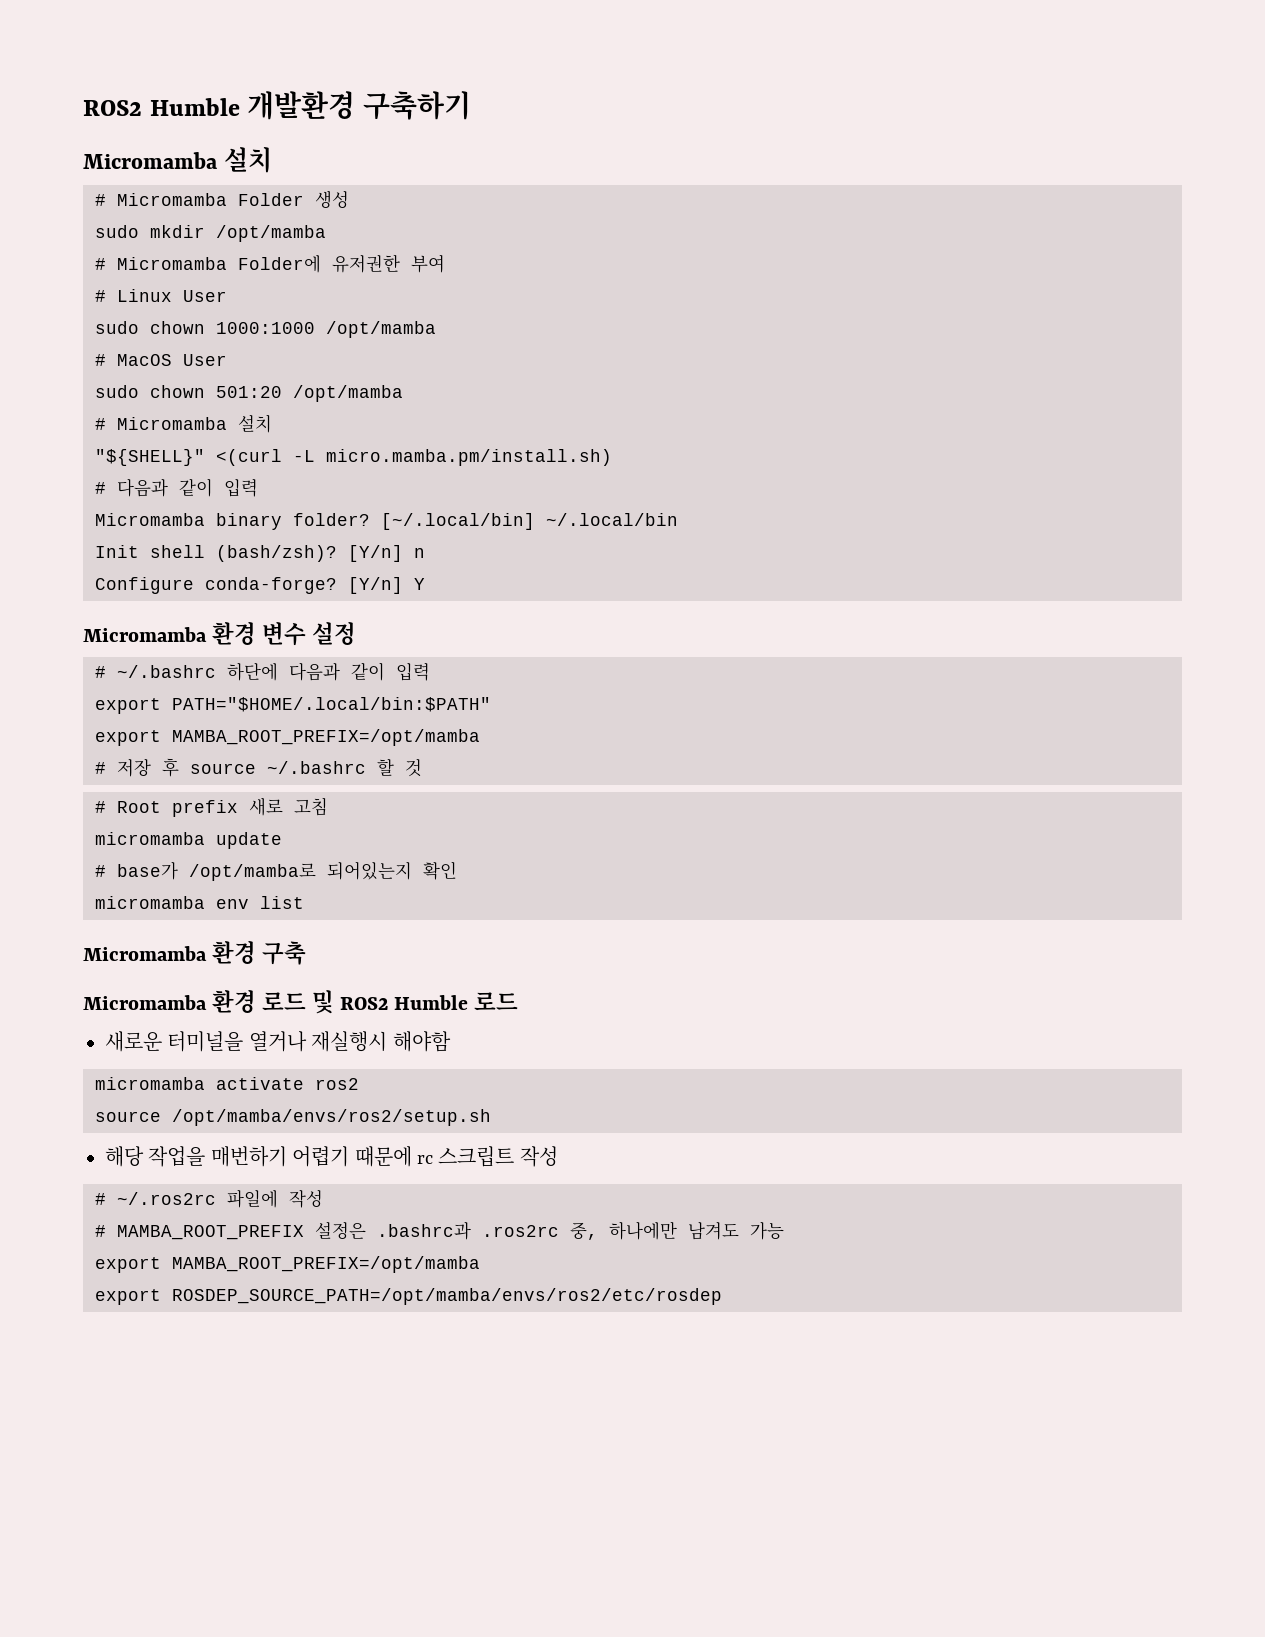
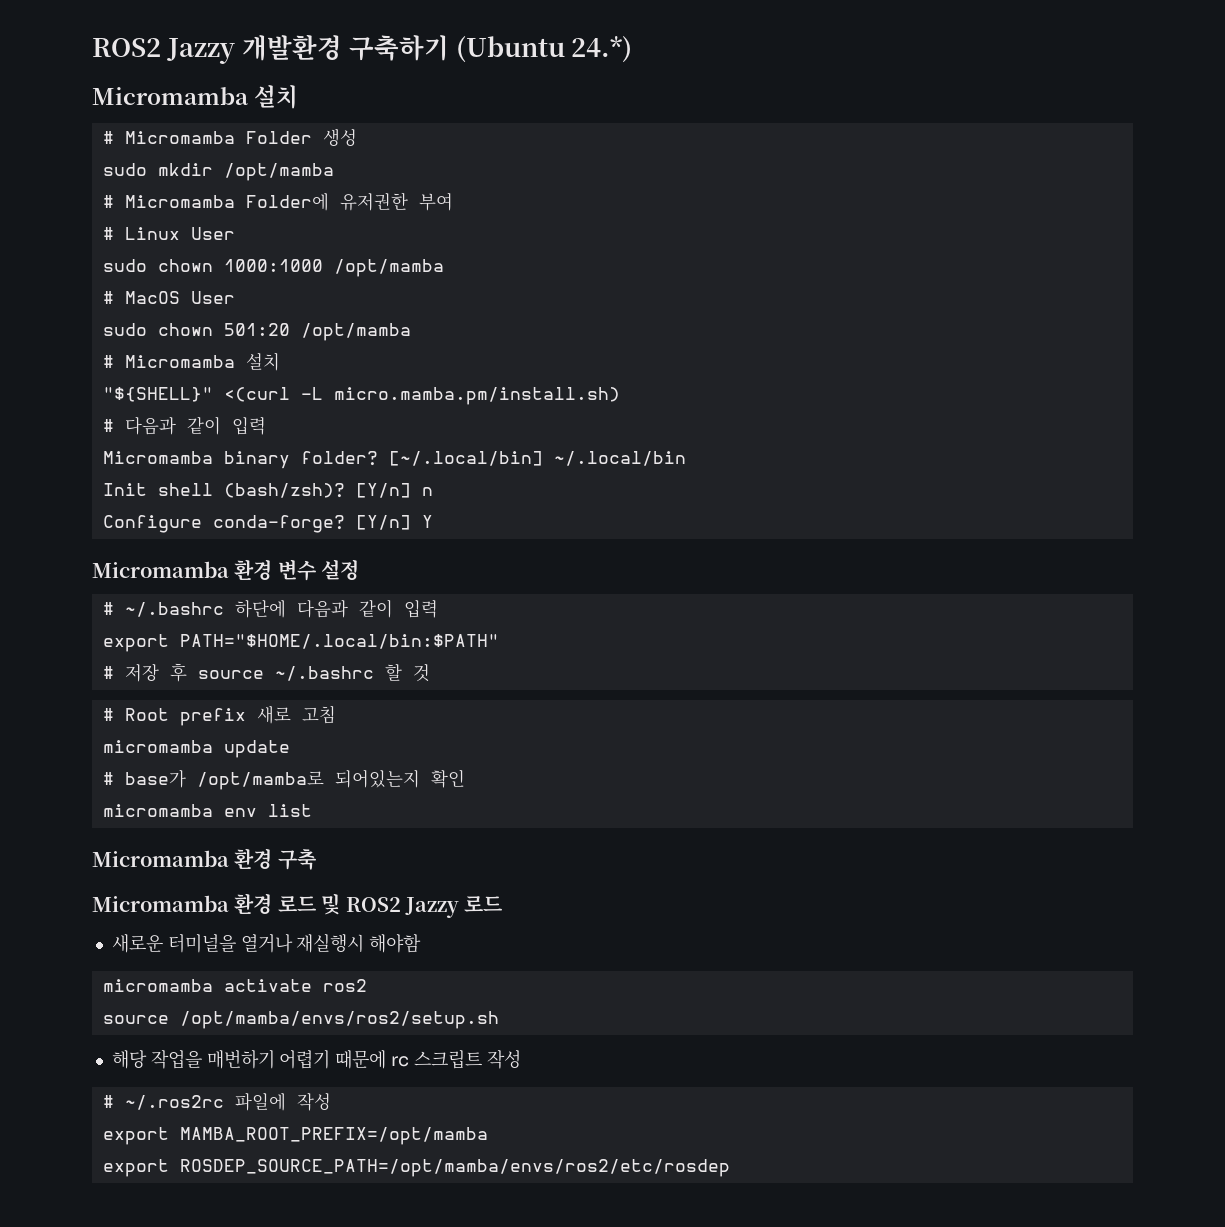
[83,98,240,116] ROS2 Humble -> [92,38,235,64] ROS2 Jazzy
(471, 105) none -> [455,35,633,63] (Ubuntu 24.*)
[95,729,480,746] // export MAMBA_ROOT_PREFIX=/opt/mamba -> (499, 641) none
[394,995,469,1010] Humble -> [405,897,459,918] Jazzy
[95,1221,784,1240] // # MAMBA_ROOT_PREFIX 설정은 .bashrc과 .ros2rc 중, 하나에만 남겨도 가능 -> (331, 1102) none

